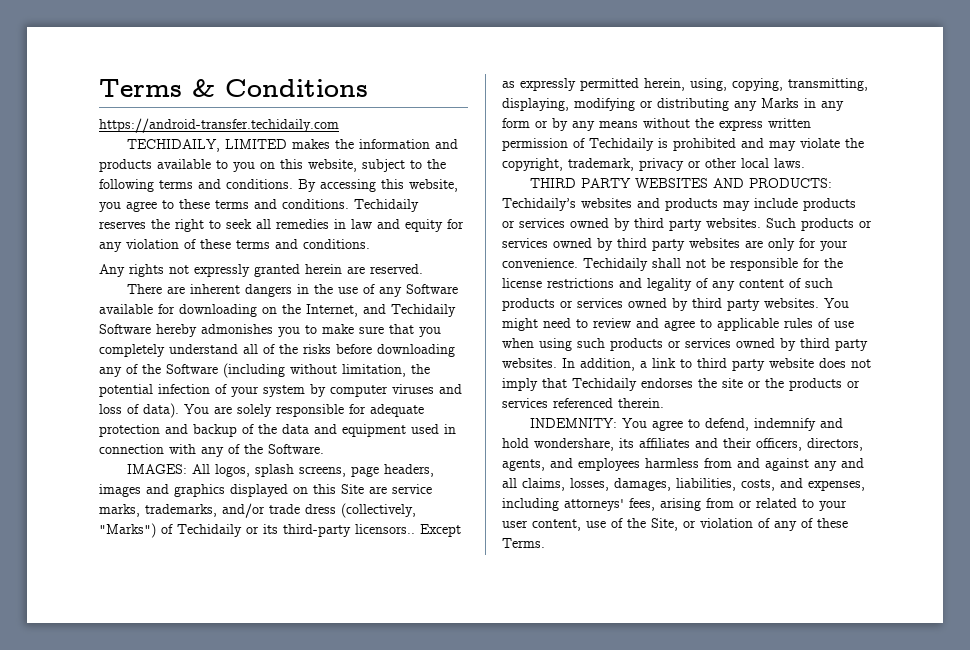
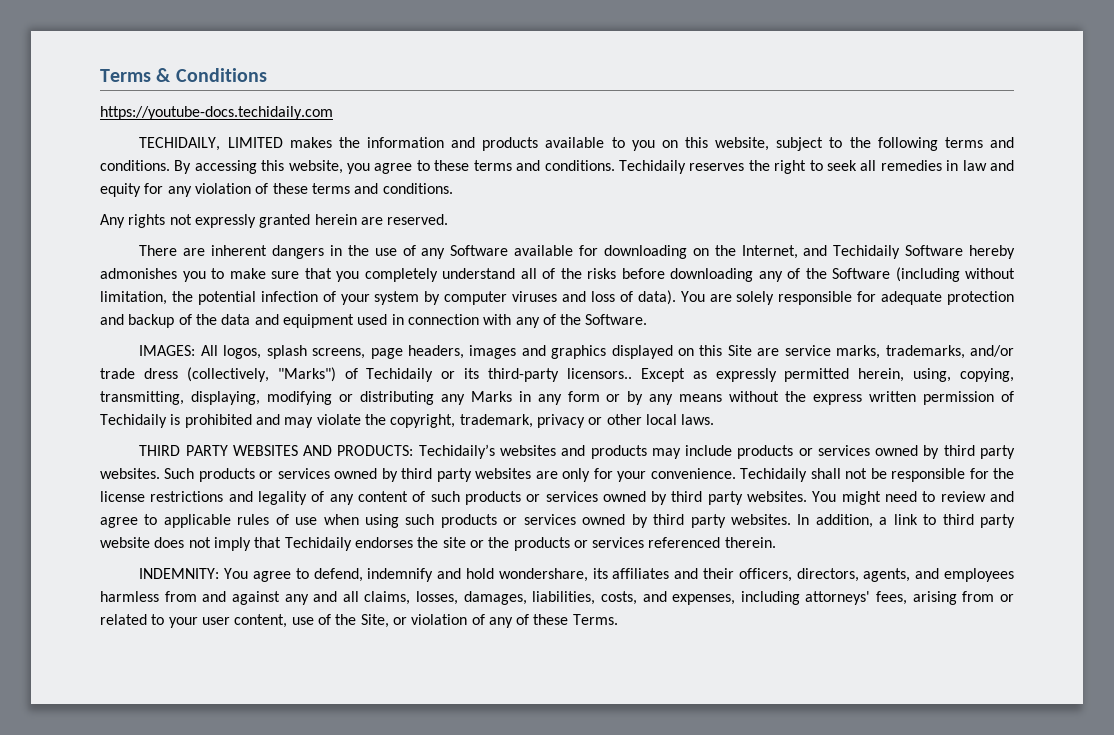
[99,118,339,133] https://android-transfer.techidaily.com -> [100,106,333,120] https://youtube-docs.techidaily.com

